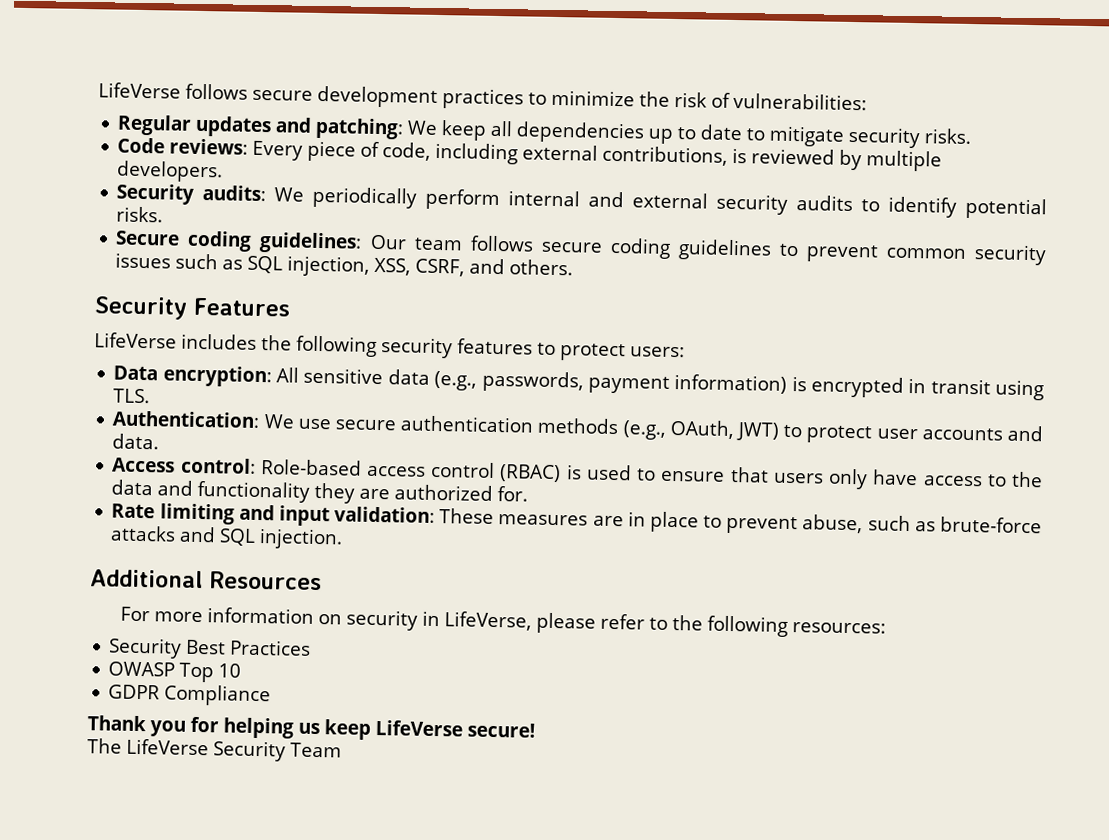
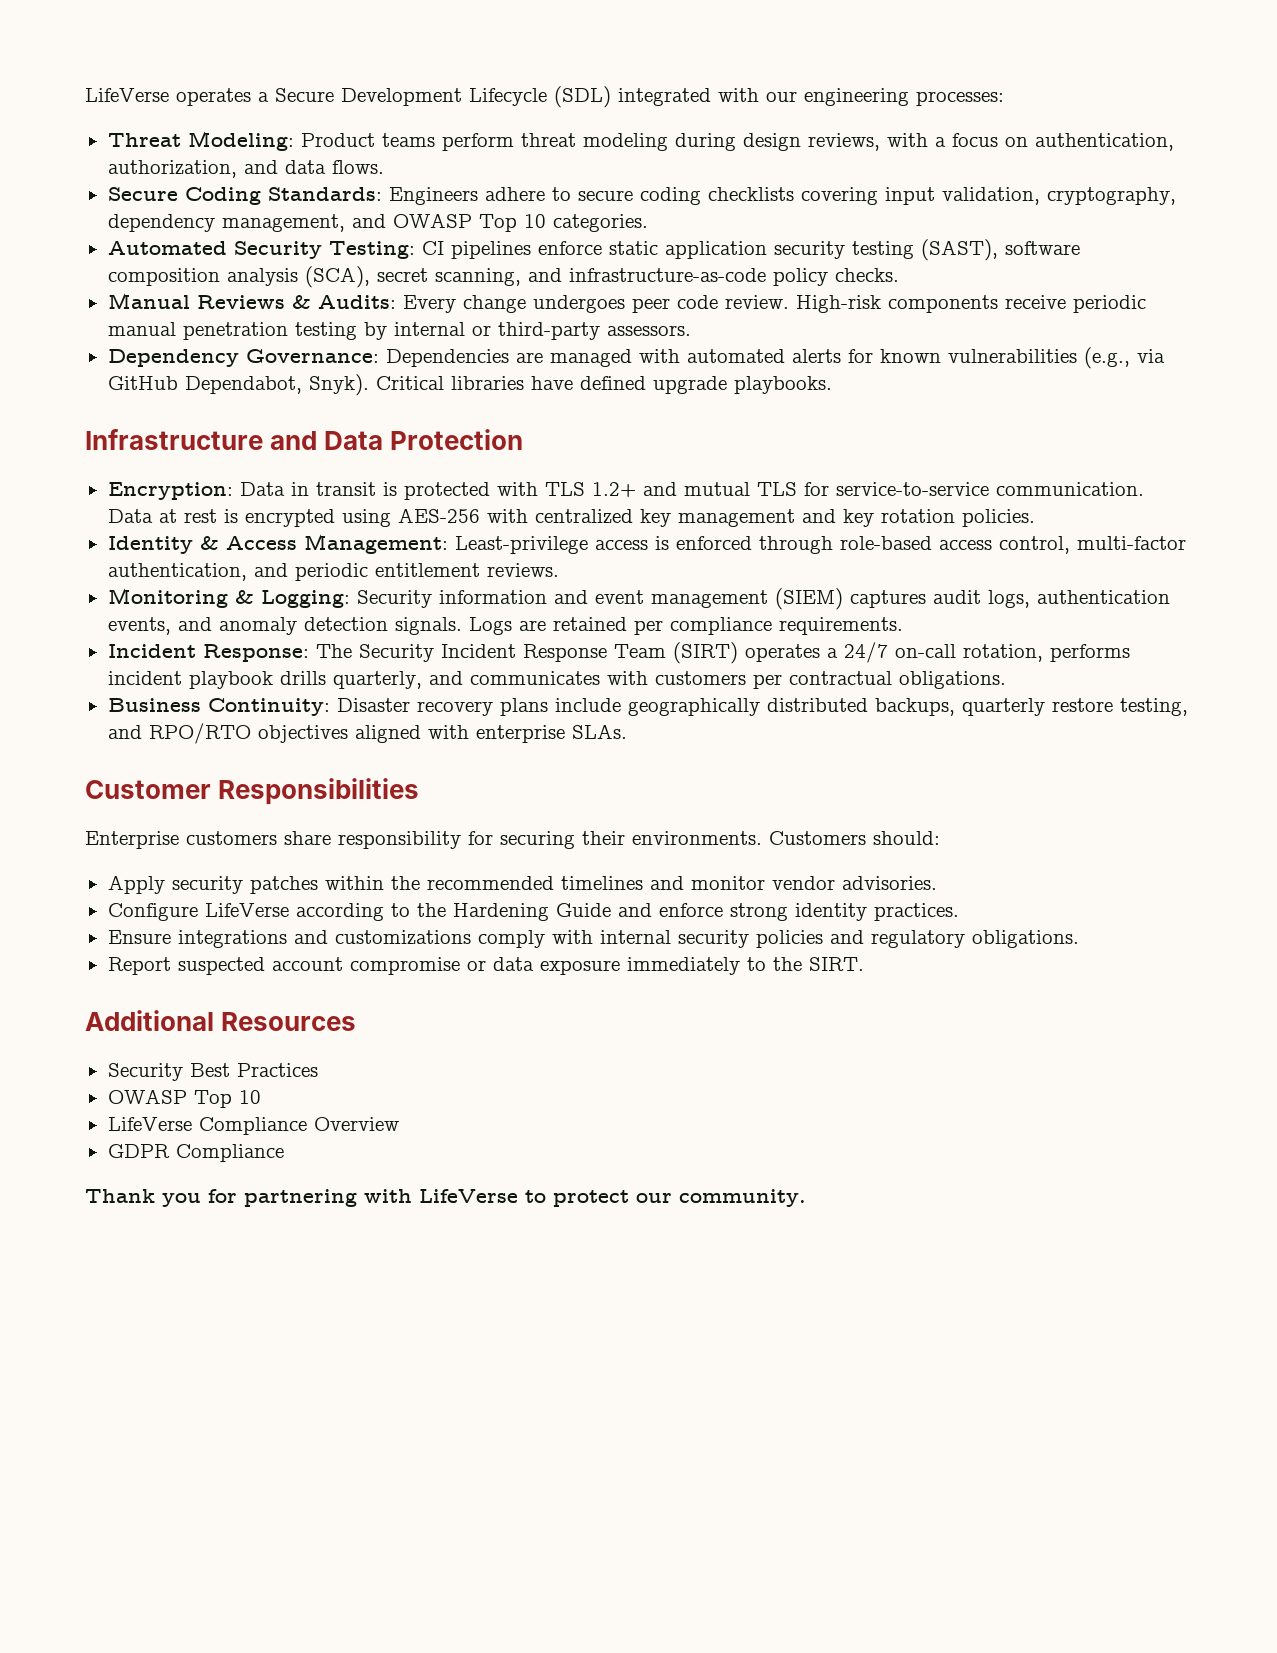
[98,82,867,111] [117,114,972,149] [117,137,943,172] [116,160,224,183] [116,183,1047,220] [116,206,164,223] [115,230,1047,266] [115,252,574,277] [94,296,291,320] [94,332,685,362] [113,365,1045,401] [113,388,151,404] [112,410,1043,444] [112,433,160,450] [112,457,1043,490] [111,479,529,504] [111,503,1042,535] [110,525,344,550] [90,569,322,591] [119,606,886,637] LifeVerse follows secure development practices to minimize the risk of vulnerabilities: // Regular updates and patching: We keep all dependencies up to date to mitigate security risks. // Code reviews: Every piece of code, including external contributions, is reviewed by multiple developers. // Security audits: We periodically perform internal and external security audits to identify potential risks. // Secure coding guidelines: Our team follows secure coding guidelines to prevent common security issues such as SQL injection, XSS, CSRF, and others. // Security Features // LifeVerse includes the following security features to protect users: // Data encryption: All sensitive data (e.g., passwords, payment information) is encrypted in transit using TLS. // Authentication: We use secure authentication methods (e.g., OAuth, JWT) to protect user accounts and data. // Access control: Role-based access control (RBAC) is used to ensure that users only have access to the data and functionality they are authorized for. // Rate limiting and input validation: These measures are in place to prevent abuse, such as brute-force attacks and SQL injection. // Additional Resources // For more information on security in LifeVerse, please refer to the following resources: -> [85,86,1004,108] [107,131,1174,151] [107,160,384,178] [107,187,1176,205] [107,213,648,232] [107,239,1080,261] [107,266,899,288] [107,293,1146,313] [107,322,691,340] [107,347,1165,369] [107,374,832,396] [85,429,524,450] [107,482,1144,500] [107,508,1035,527] [107,534,1186,554] [107,563,559,581] [107,588,1170,610] [107,617,903,635] [107,642,1130,664] [107,671,1006,689] [107,698,1188,716] [107,723,627,744] [85,778,420,805] [85,831,940,849] [107,875,937,894] [107,903,959,921] [107,930,1079,948] [107,957,864,975] [85,1010,357,1031] LifeVerse operates a Secure Development Lifecycle (SDL) integrated with our engineering processes: // Threat Modeling: Product teams perform threat modeling during design reviews, with a focus on authentication, authorization, and data flows. // Secure Coding Standards: Engineers adhere to secure coding checklists covering input validation, cryptography, dependency management, and OWASP Top 10 categories. // Automated Security Testing: CI pipelines enforce static application security testing (SAST), software composition analysis (SCA), secret scanning, and infrastructure-as-code policy checks. // Manual Reviews & Audits: Every change undergoes peer code review. High-risk components receive periodic manual penetration testing by internal or third-party assessors. // Dependency Governance: Dependencies are managed with automated alerts for known vulnerabilities (e.g., via GitHub Dependabot, Snyk). Critical libraries have defined upgrade playbooks. // Infrastructure and Data Protection // Encryption: Data in transit is protected with TLS 1.2+ and mutual TLS for service-to-service communication. Data at rest is encrypted using AES-256 with centralized key management and key rotation policies. // Identity & Access Management: Least-privilege access is enforced through role-based access control, multi-factor authentication, and periodic entitlement reviews. // Monitoring & Logging: Security information and event management (SIEM) captures audit logs, authentication events, and anomaly detection signals. Logs are retained per compliance requirements. // Incident Response: The Security Incident Response Team (SIRT) operates a 24/7 on-call rotation, performs incident playbook drills quarterly, and communicates with customers per contractual obligations. // Business Continuity: Disaster recovery plans include geographically distributed backups, quarterly restore testing, and RPO/RTO objectives aligned with enterprise SLAs. // Customer Responsibilities // Enterprise customers share responsibility for securing their environments. Customers should: // Apply security patches within the recommended timelines and monitor vendor advisories. // Configure LifeVerse according to the Hardening Guide and enforce strong identity practices. // Ensure integrations and customizations comply with internal security policies and regulatory obligations. // Report suspected account compromise or data exposure immediately to the SIRT. // Additional Resources
(242, 670) none -> [107,1117,399,1135] // LifeVerse Compliance Overview
[223,717,535,740] [87,738,342,762] helping us keep LifeVerse secure! // The LifeVerse Security Team -> [244,1189,806,1207] partnering with LifeVerse to protect our community.

